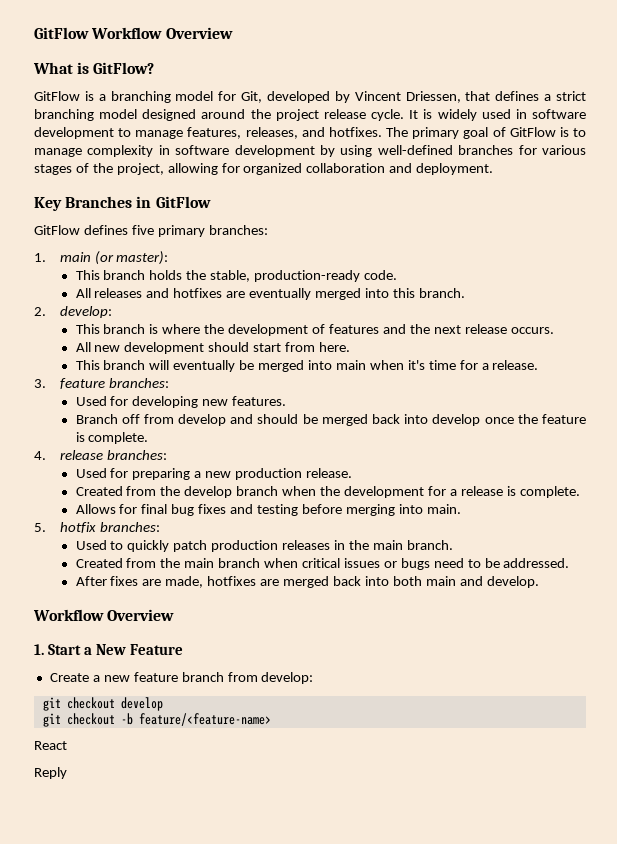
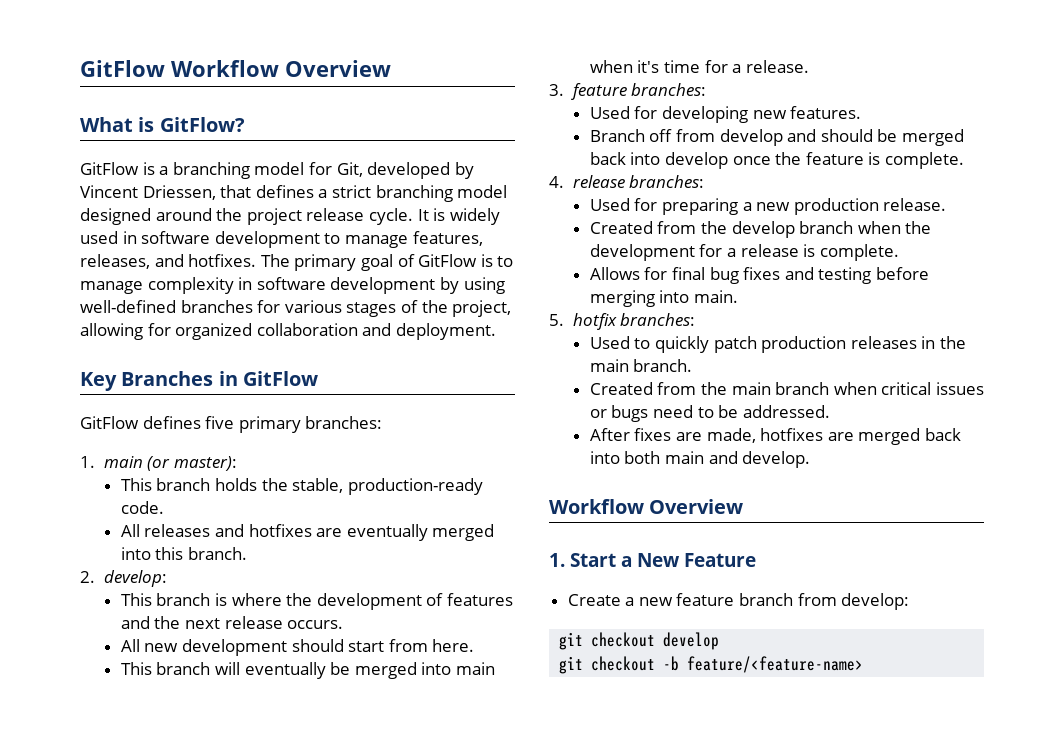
[34,741,67,750] [34,767,67,779] // React // Reply -> (864, 664) none

